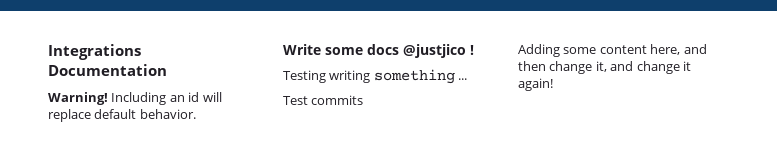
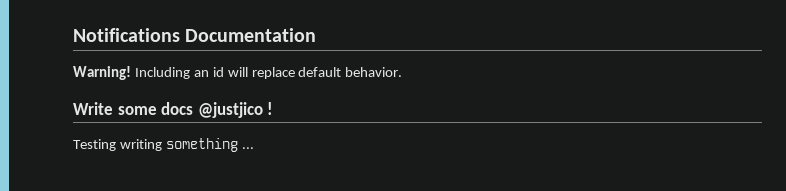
[48,44,141,60] Integrations -> [73,28,180,42] Notifications
[283,95,364,105] [518,44,707,57] [518,61,691,74] [518,78,553,91] // Test commits // Adding some content here, and then change it, and change it again! -> (254, 148) none

